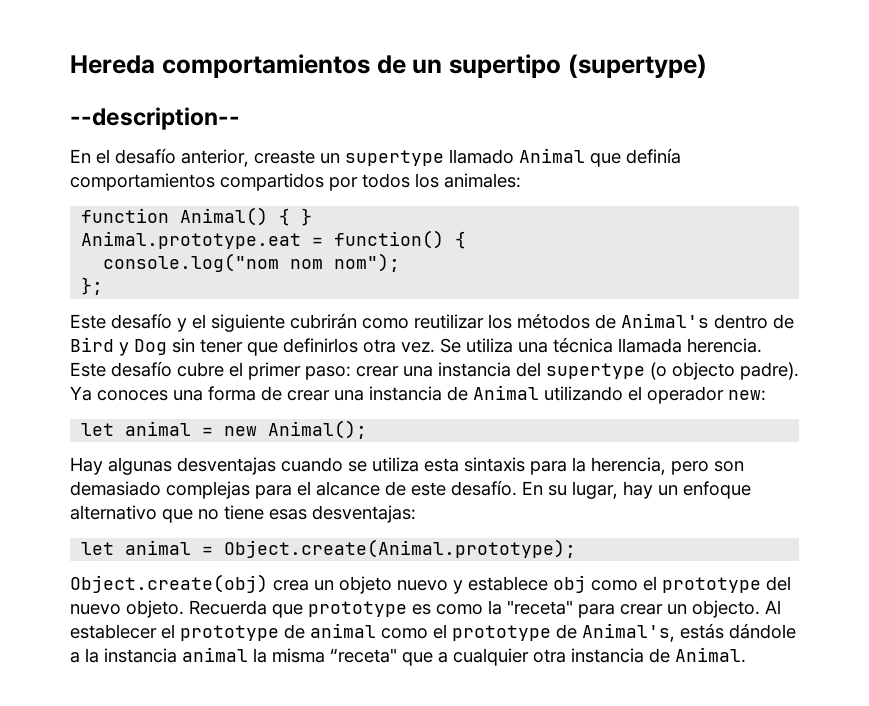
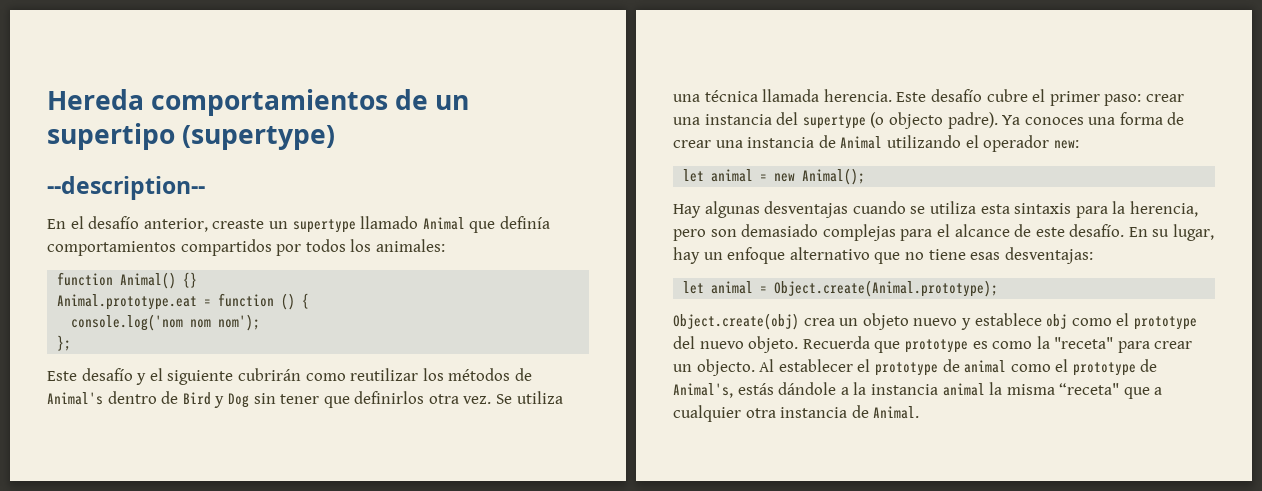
[279,208,313,226] { } -> [183,272,198,288] {}
[334,230,445,249] function() -> [218,293,296,310] function ()
[103,253,401,272] console.log("nom nom nom"); -> [71,314,261,331] console.log('nom nom nom');

